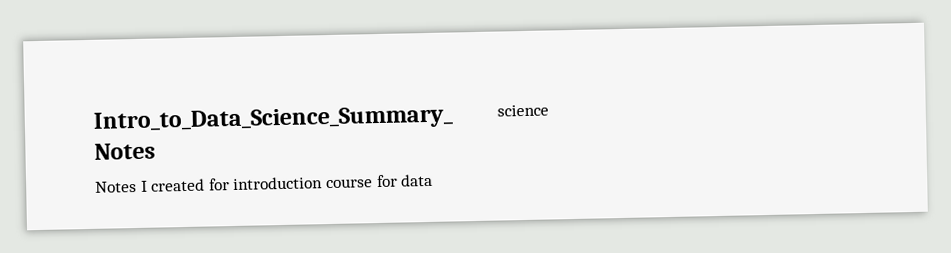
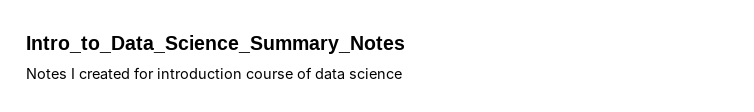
[375,174,398,188] for -> [297,67,312,79] of

